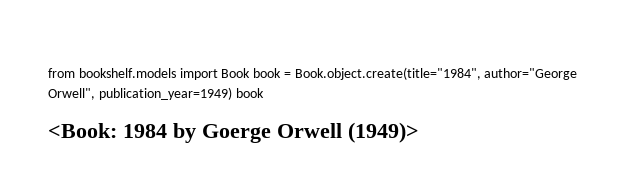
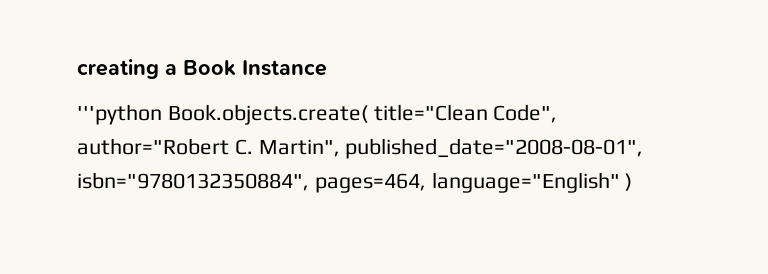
[48,67,578,80] [48,87,264,100] [48,122,419,143] from bookshelf.models import Book book = Book.object.create(title="1984", author="George Orwell", publication_year=1949) book // <Book: 1984 by Goerge Orwell (1949)> -> [77,59,327,79] [77,104,558,125] [77,138,644,159] [77,172,633,193] creating a Book Instance // '''python Book.objects.create( title="Clean Code", author="Robert C. Martin", published_date="2008-08-01", isbn="9780132350884", pages=464, language="English" )

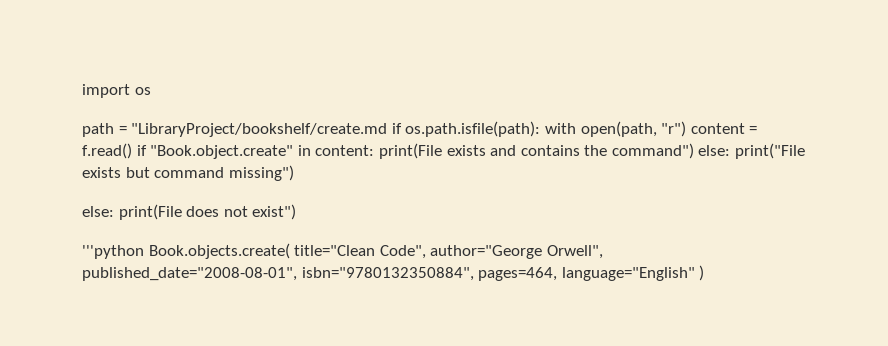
[77,59,327,79] creating a Book Instance -> [82,84,151,98] [82,121,758,137] [82,143,806,159] [82,165,294,181] [82,204,297,220] import os // path = "LibraryProject/bookshelf/create.md if os.path.isfile(path): with open(path, "r") content = f.read() if "Book.object.create" in content: print(File exists and contains the command") else: print("File exists but command missing") // else: print(File does not exist")
[77,138,340,157] author="Robert C. Martin", -> [430,245,603,259] author="George Orwell",

